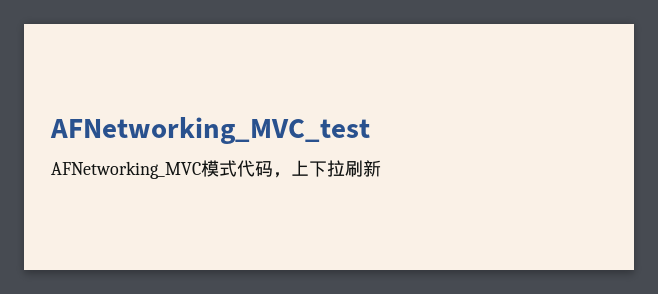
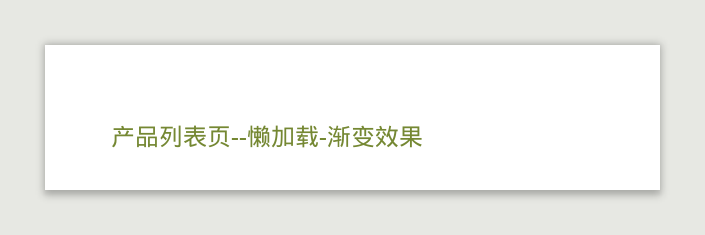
[50,117,370,144] [51,160,381,179] AFNetworking_MVC_test // AFNetworking_MVC模式代码，上下拉刷新 -> [111,125,423,148] 产品列表页--懒加载-渐变效果

